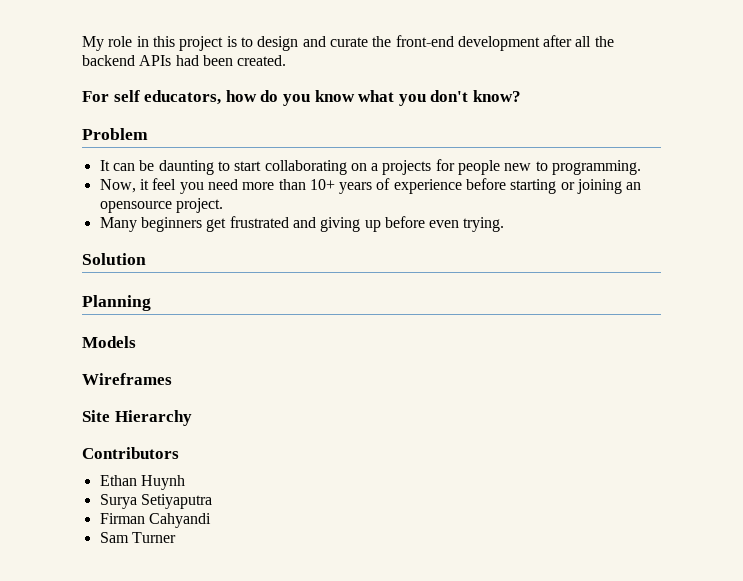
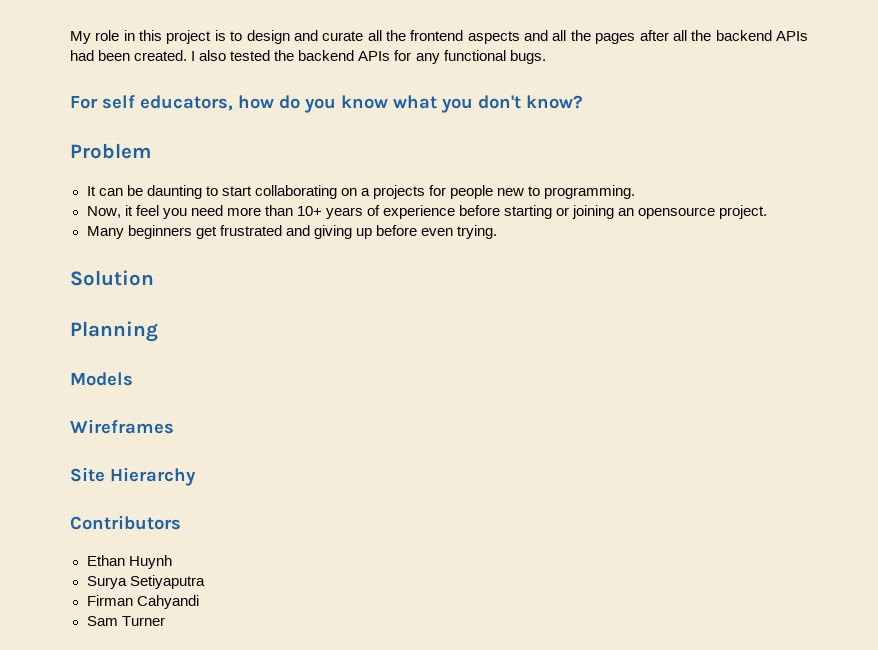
[372,35,540,51] the front-end development -> [367,30,636,44] all the frontend aspects and all the pages
(287, 60) none -> [191,50,546,64] I also tested the backend APIs for any functional bugs.

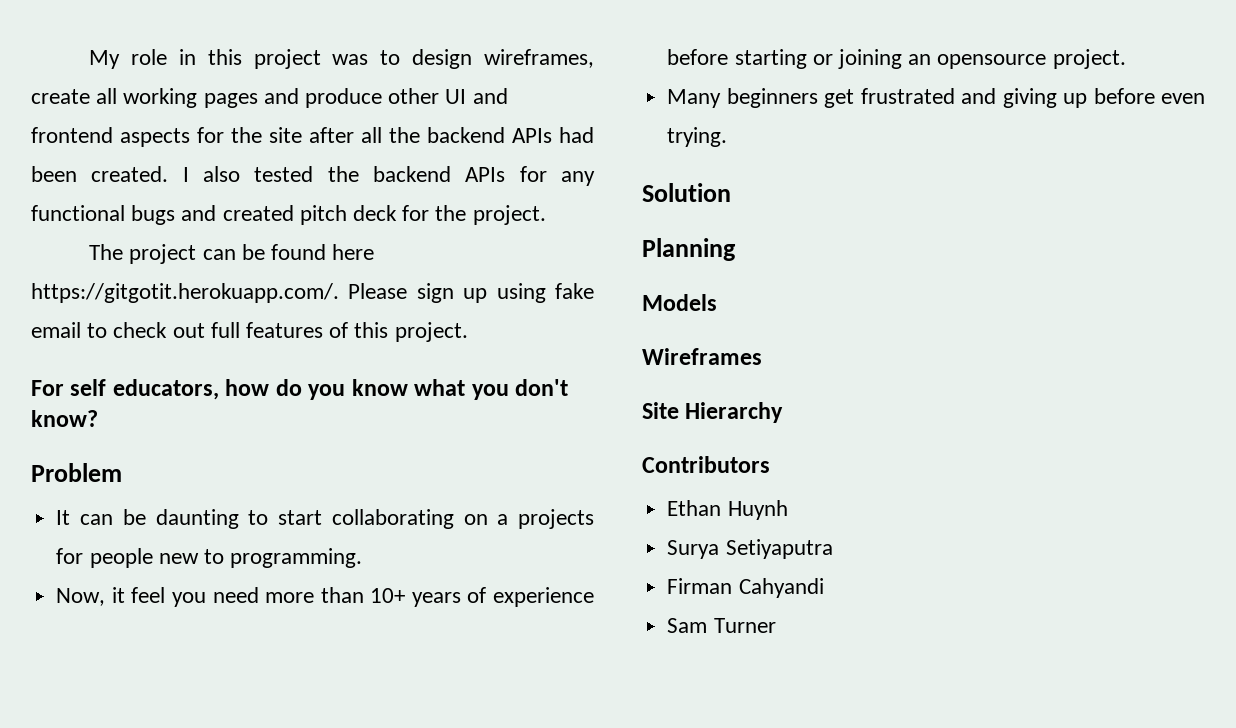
[214,30,226,41] is -> [332,54,369,65] was
[293,30,636,44] and curate all the frontend aspects and all the pages -> [483,49,594,68] [31,88,508,108] [31,127,302,147] wireframes, create all working pages and produce other UI and frontend aspects for the site
[509,50,546,64] bugs. -> [131,205,546,225] [89,244,375,264] [31,283,595,303] [31,322,468,342] bugs and created pitch deck for the project. // The project can be found here https://gitgotit.herokuapp.com/. Please sign up using fake email to check out full features of this project.

